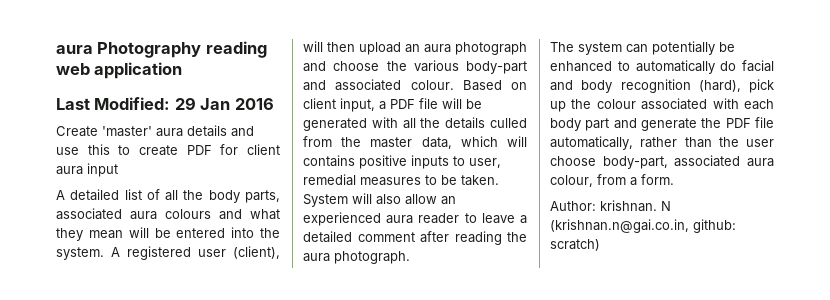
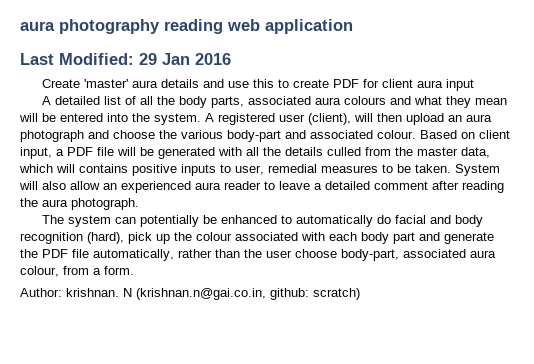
[56,42,202,58] aura Photography -> [20,19,160,34] aura photography

